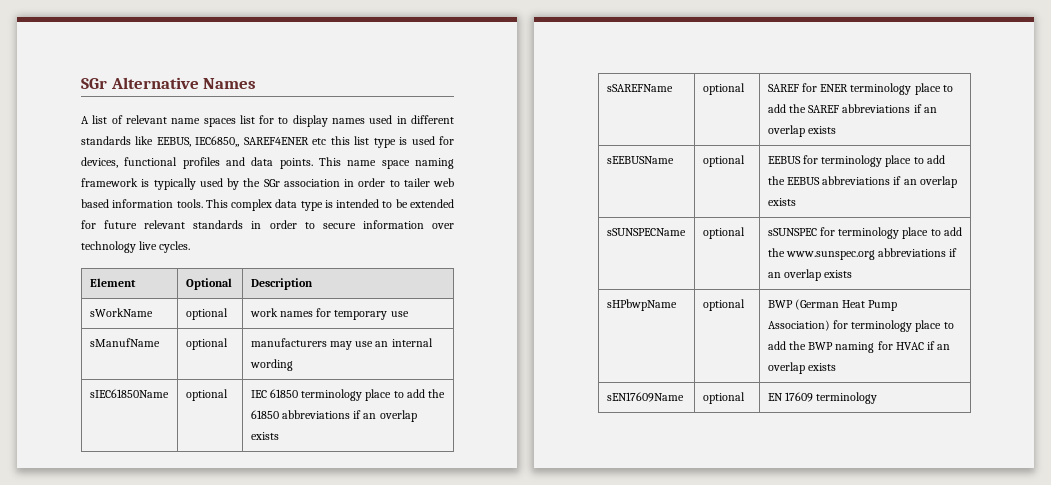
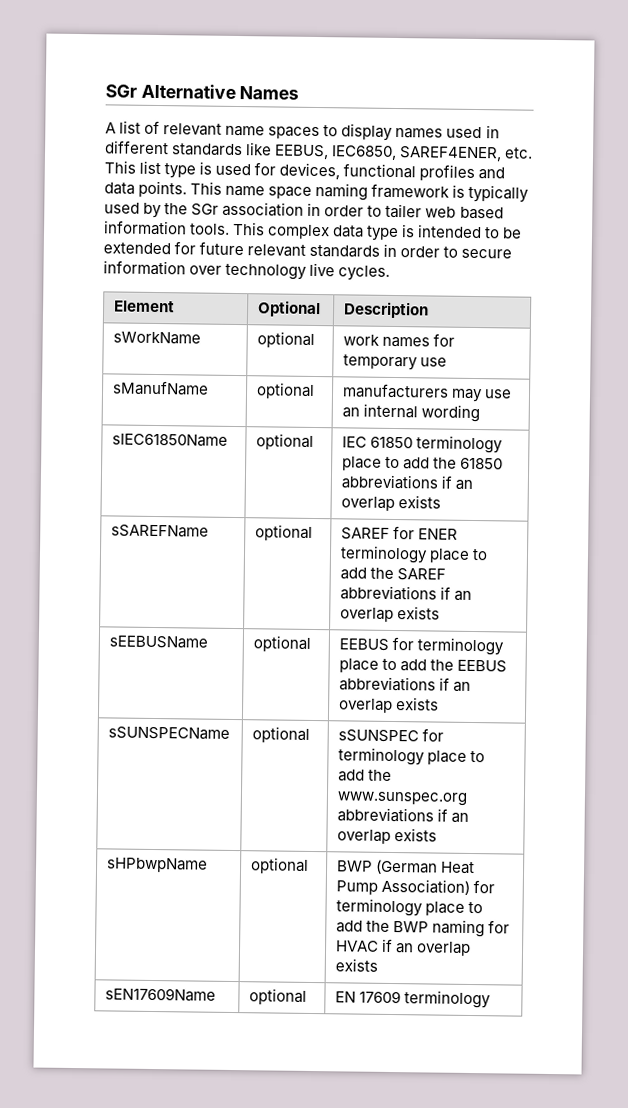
[239,115,275,124] list for -> (321, 133) none
[195,136,350,147] IEC6850,, SAREF4ENER etc this -> [331,145,534,162] [104,160,136,174] IEC6850, SAREF4ENER, etc. This

